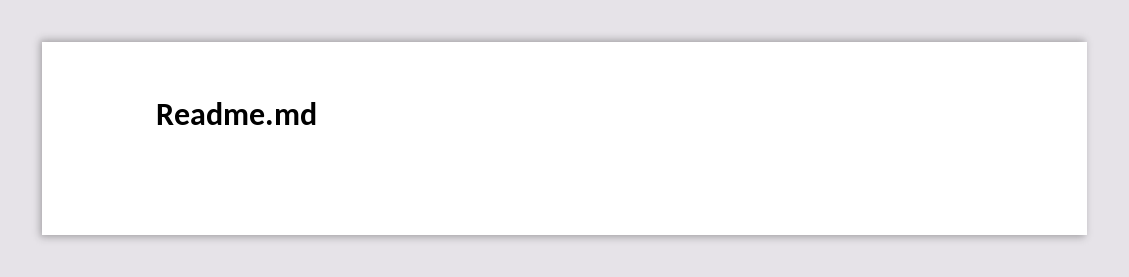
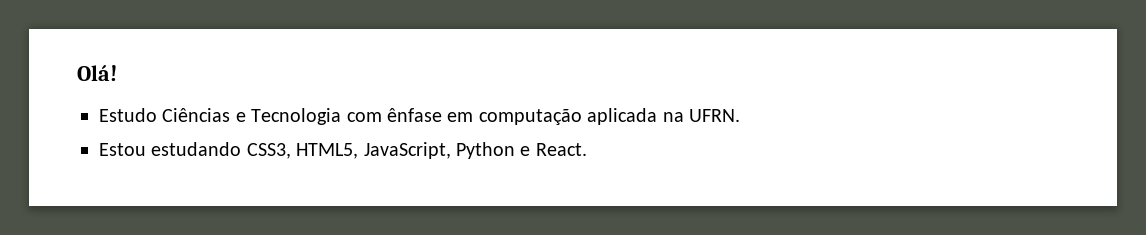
[156,102,317,125] Readme.md -> [77,65,117,81] [99,108,740,125] [99,142,587,159] Olá! // Estudo Ciências e Tecnologia com ênfase em computação aplicada na UFRN. // Estou estudando CSS3, HTML5, JavaScript, Python e React.

